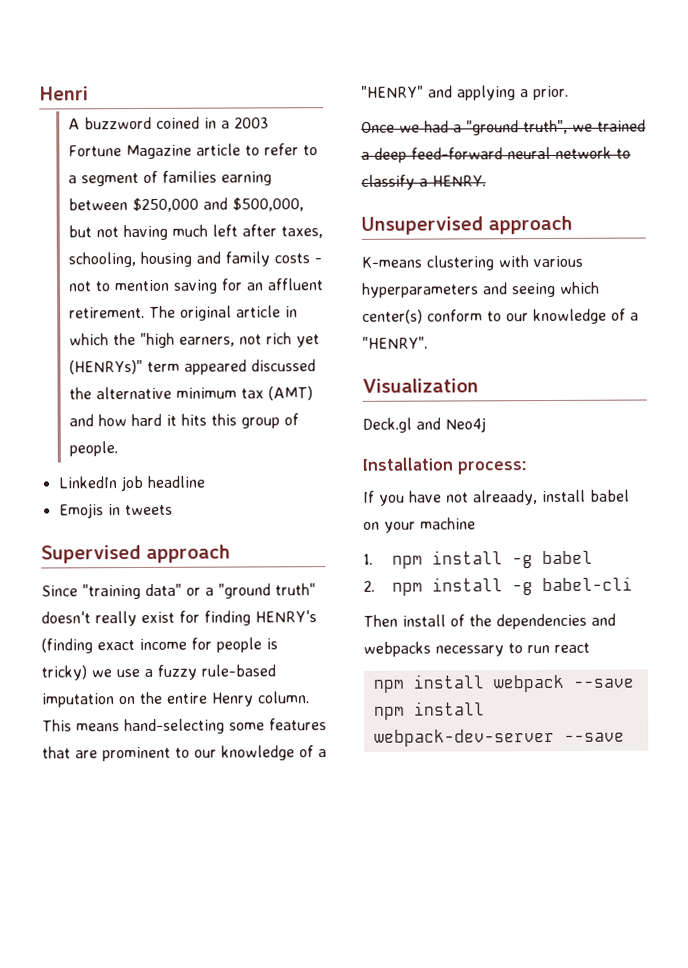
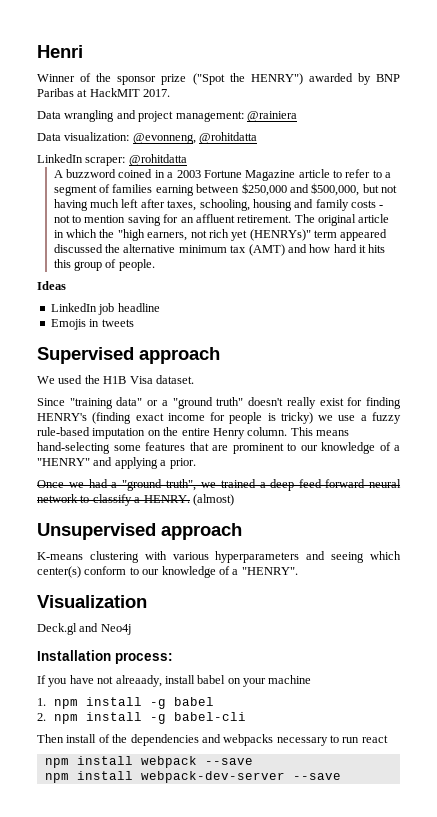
(89, 93) none -> [37,73,400,85] [37,88,171,97] [37,110,297,122] [37,132,258,144] [37,154,187,166] // Winner of the sponsor prize ("Spot the HENRY") awarded by BNP Paribas at HackMIT 2017. // Data wrangling and project management: @rainiera // Data visualization: @evonneng, @rohitdatta // LinkedIn scraper: @rohitdatta
(118, 449) none -> [37,281,66,290] // Ideas
(231, 553) none -> [37,375,194,384] // We used the H1B Visa dataset.
(486, 181) none -> [192,494,234,506] (almost)

